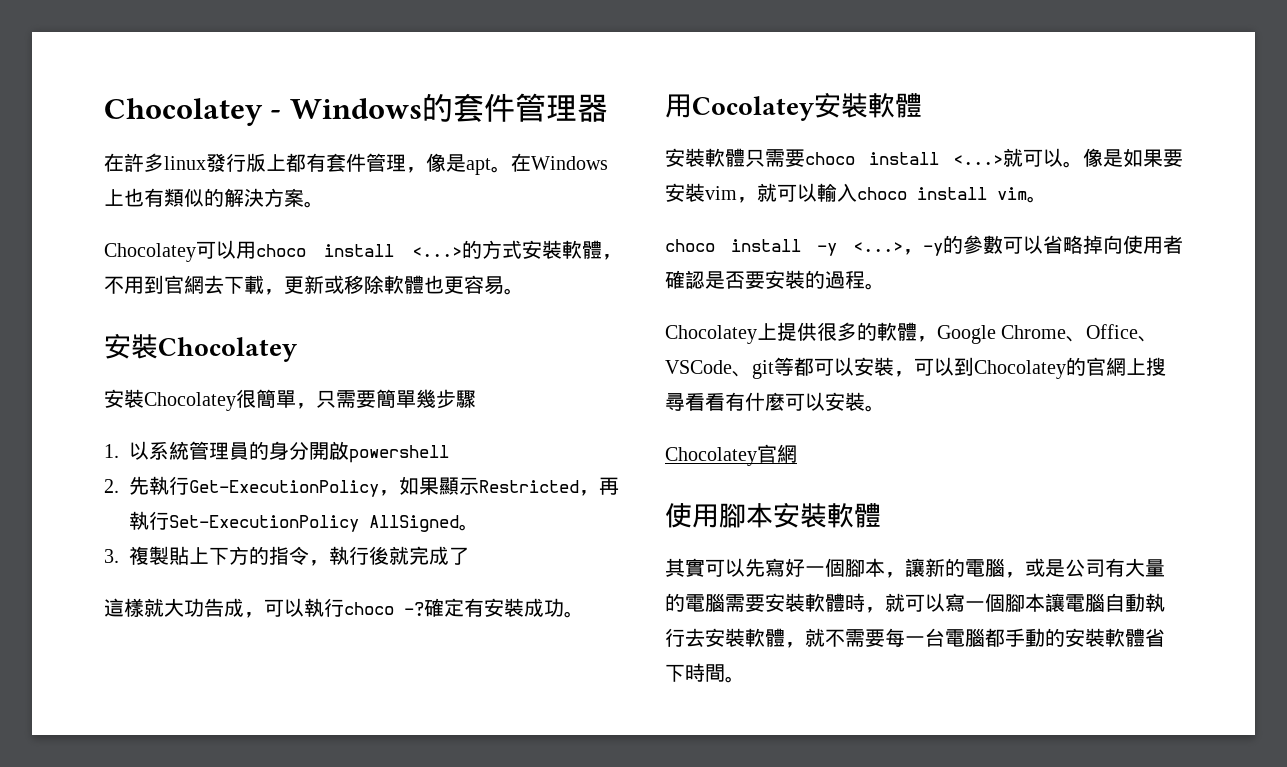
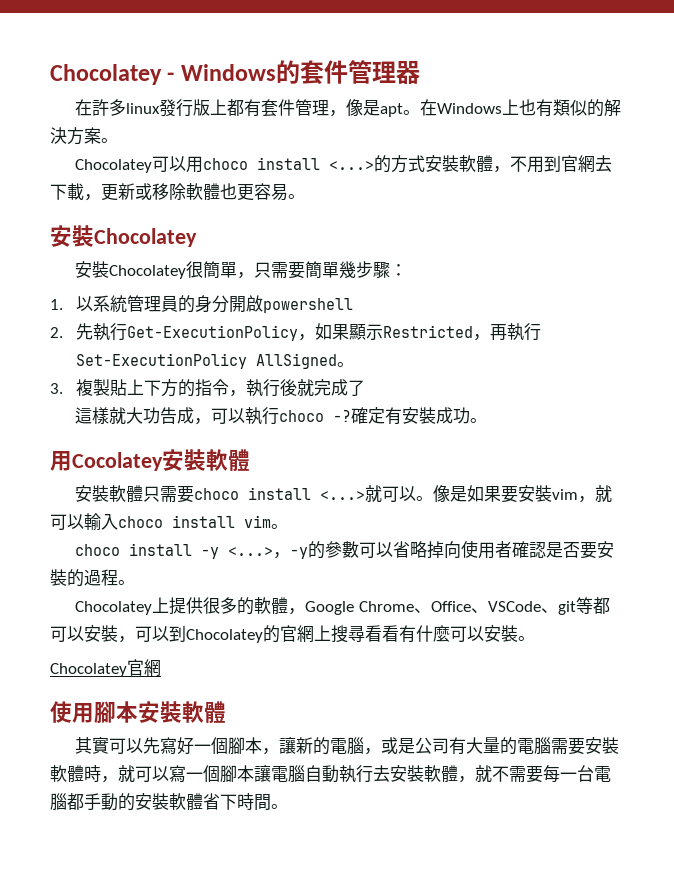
(476, 399) none -> [389,264,407,276] ：

